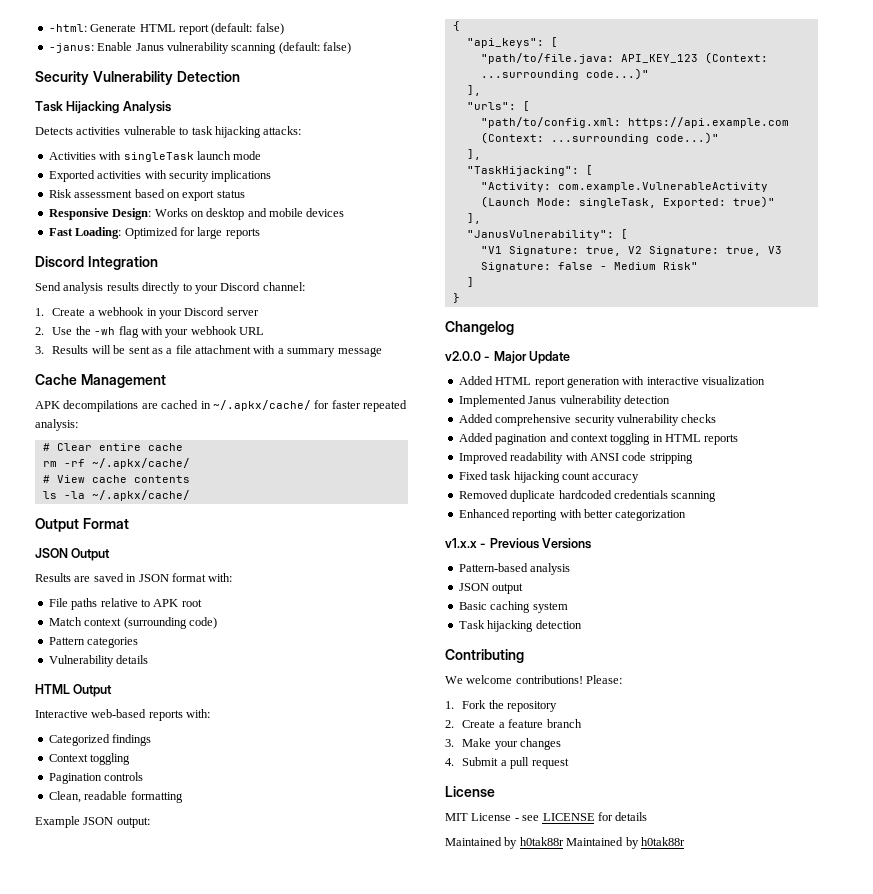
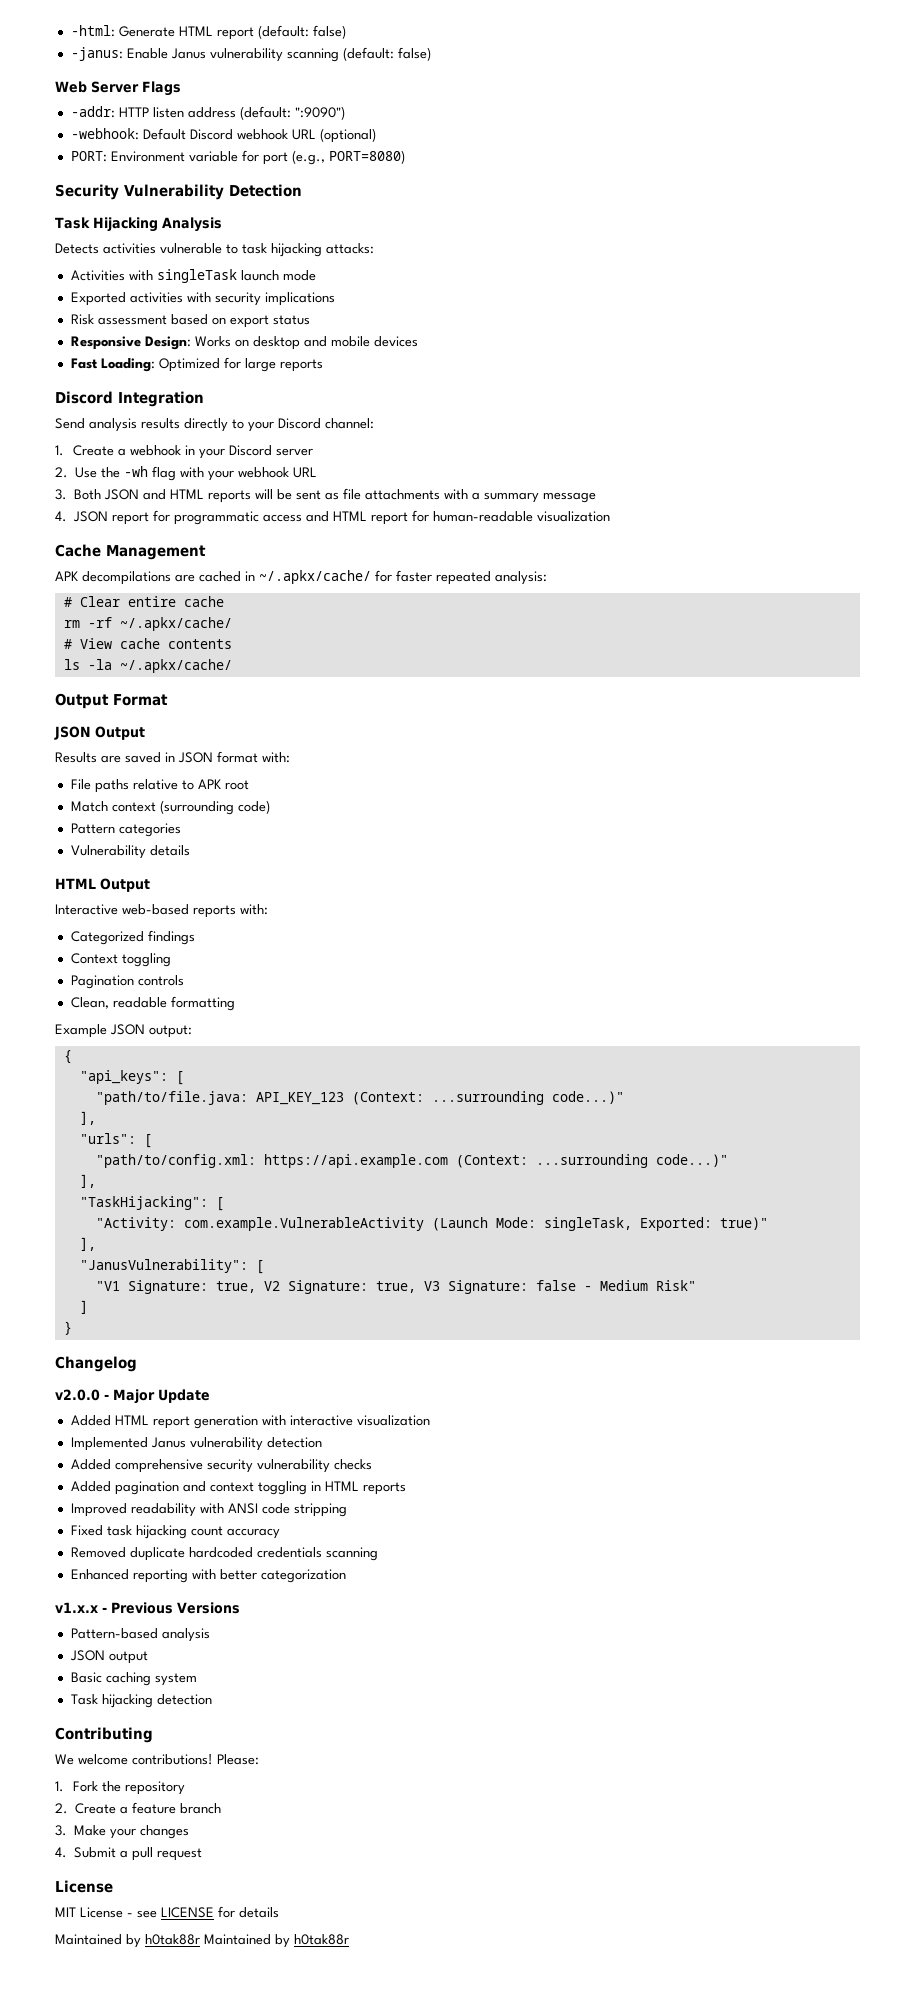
(351, 48) none -> [55,81,181,96] [70,106,345,120] [70,128,376,143] [70,150,405,165] // Web Server Flags // -addr: HTTP listen address (default: ":9090") // -webhook: Default Discord webhook URL (optional) // PORT: Environment variable for port (e.g., PORT=8080)
[52,345,89,354] Results -> [74,489,252,503] Both JSON and HTML reports
[166,345,252,354] a file attachment -> [343,488,441,500] file attachments
(382, 352) none -> [55,510,611,525] // 4. JSON report for programmatic access and HTML report for human-readable visualization

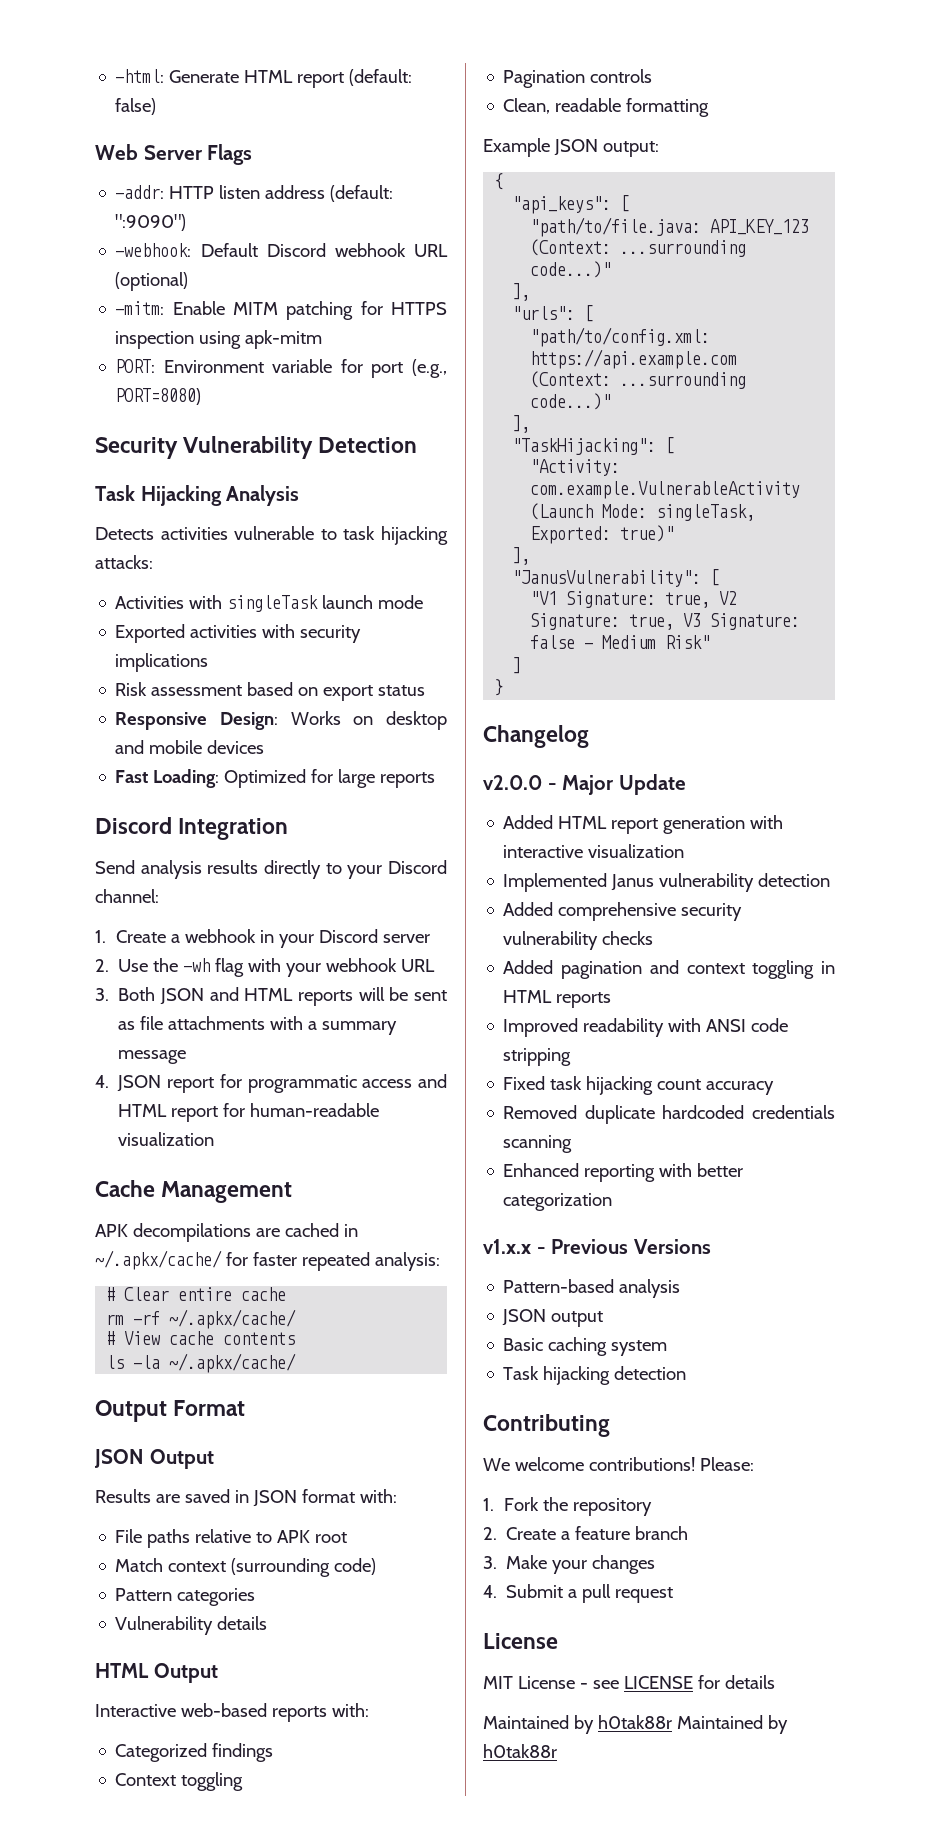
[70,47,431,62] // -janus: Enable Janus vulnerability scanning (default: false) -> (157, 106) none
(376, 135) none -> [115,301,447,320] [115,330,323,349] // -mitm: Enable MITM patching for HTTPS inspection using apk-mitm

